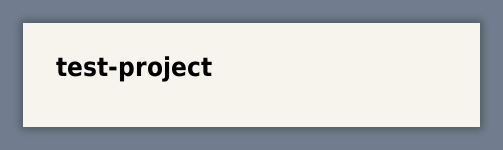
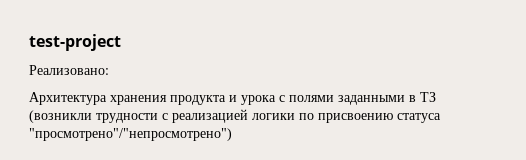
(212, 69) none -> [29,65,109,75] [29,92,436,105] [29,109,441,123] [29,128,232,141] // Реализовано: // Архитектура хранения продукта и урока с полями заданными в ТЗ (возникли трудности с реализацией логики по присвоению статуса "просмотрено"/"непросмотрено")

